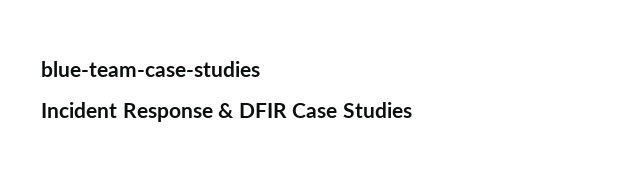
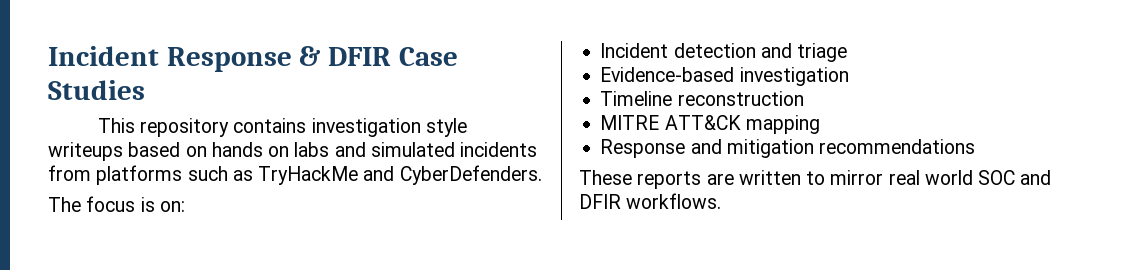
[41,61,260,77] blue-team-case-studies // -> (48, 56) none
(412, 110) none -> [97,118,467,137] [48,142,538,161] [48,165,542,185] [48,196,185,212] [600,43,848,62] [600,67,849,86] [600,91,804,106] [600,115,820,134] [600,139,976,158] [579,170,1052,189] [579,193,722,209] // This repository contains investigation style writeups based on hands on labs and simulated incidents from platforms such as TryHackMe and CyberDefenders. // The focus is on: // Incident detection and triage // Evidence-based investigation // Timeline reconstruction // MITRE ATT&CK mapping // Response and mitigation recommendations // These reports are written to mirror real world SOC and DFIR workflows.

